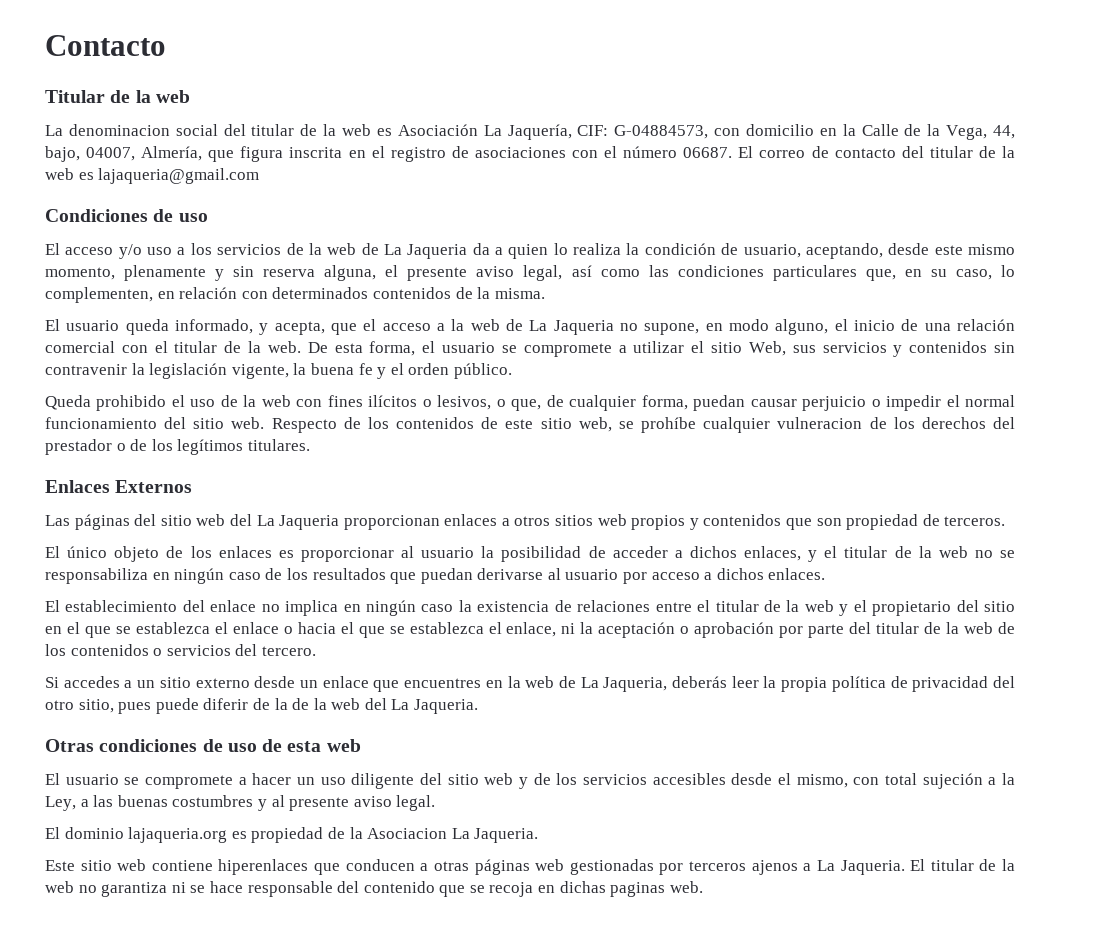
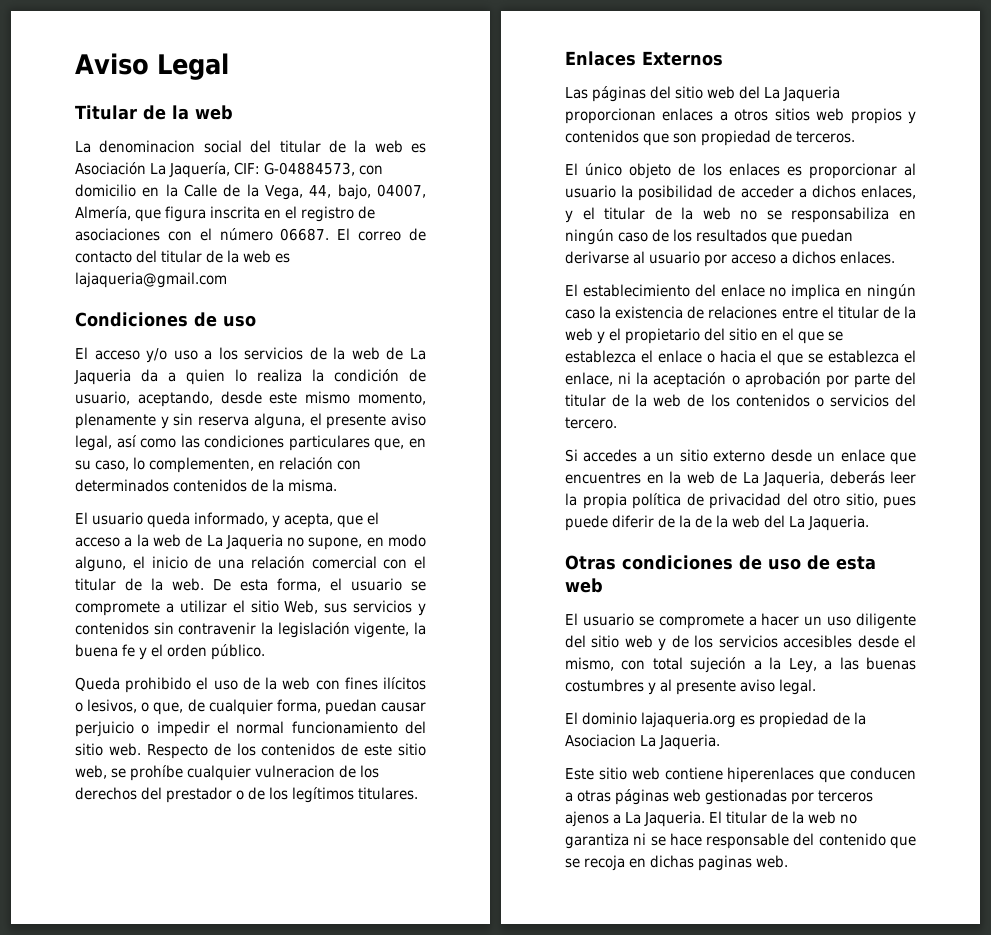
[45,35,166,56] Contacto -> [75,53,229,80] Aviso Legal

